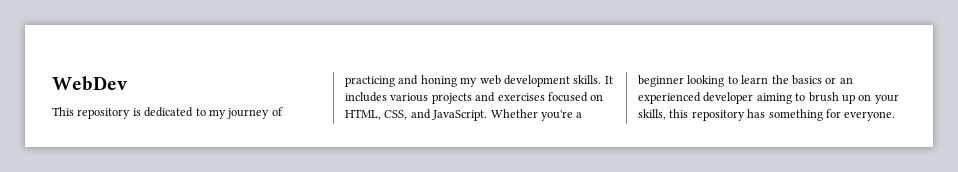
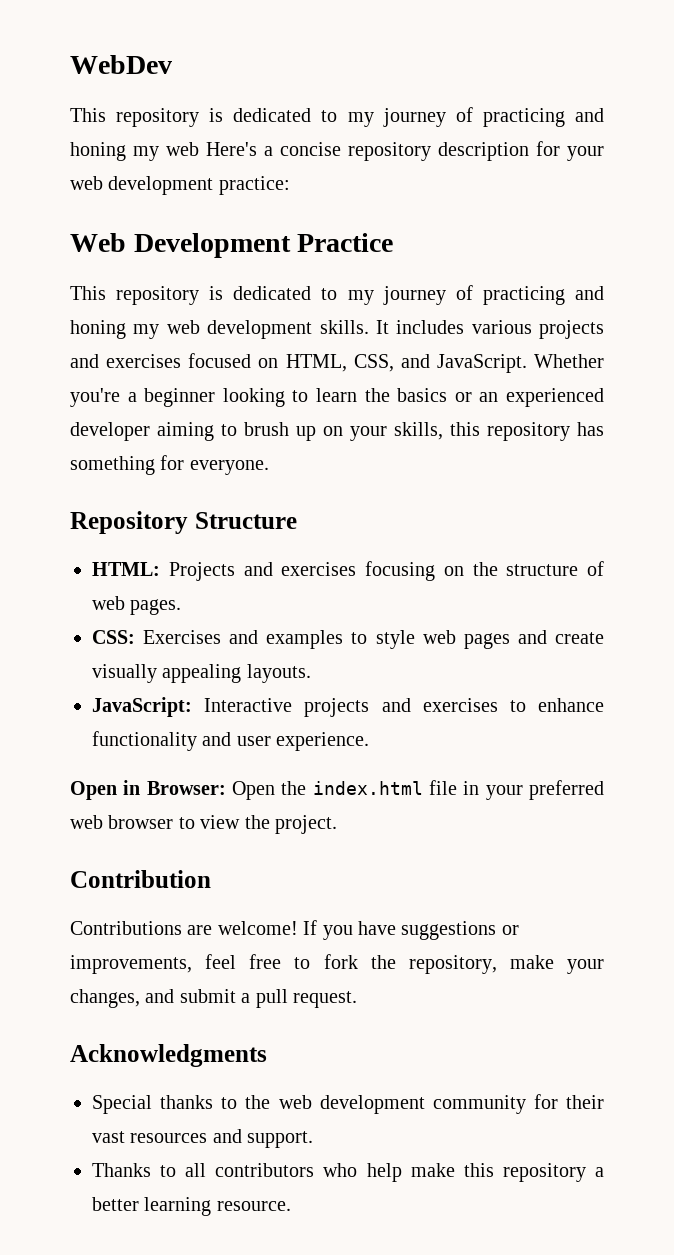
(128, 83) none -> [70,107,604,127] [70,141,604,161] [70,176,290,195] [70,233,394,258] // This repository is dedicated to my journey of practicing and honing my web Here's a concise repository description for your web development practice: // Web Development Practice
(896, 116) none -> [70,511,297,534] [92,561,604,581] [92,596,182,615] [92,630,604,649] [92,664,311,683] [92,697,604,717] [92,731,370,751] [70,780,604,800] [70,815,337,834] [70,870,211,888] [70,920,519,940] [70,954,604,974] [70,989,357,1008] [70,1044,267,1067] [92,1094,604,1114] [92,1129,314,1148] [92,1163,604,1182] [92,1197,291,1216] // Repository Structure // HTML: Projects and exercises focusing on the structure of web pages. // CSS: Exercises and examples to style web pages and create visually appealing layouts. // JavaScript: Interactive projects and exercises to enhance functionality and user experience. // Open in Browser: Open the index.html file in your preferred web browser to view the project. // Contribution // Contributions are welcome! If you have suggestions or improvements, feel free to fork the repository, make your changes, and submit a pull request. // Acknowledgments // Special thanks to the web development community for their vast resources and support. // Thanks to all contributors who help make this repository a better learning resource.

